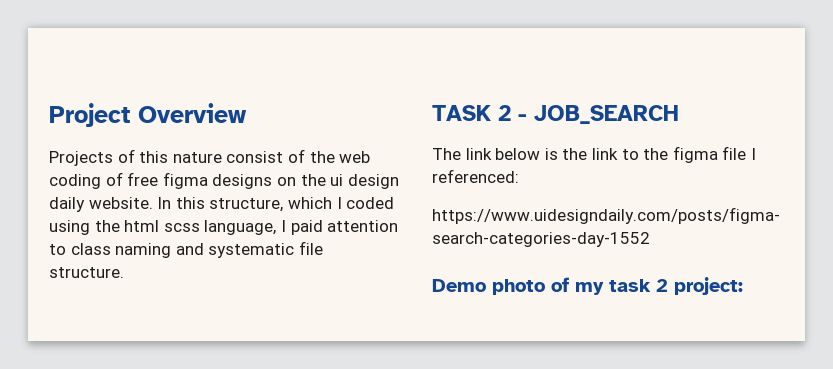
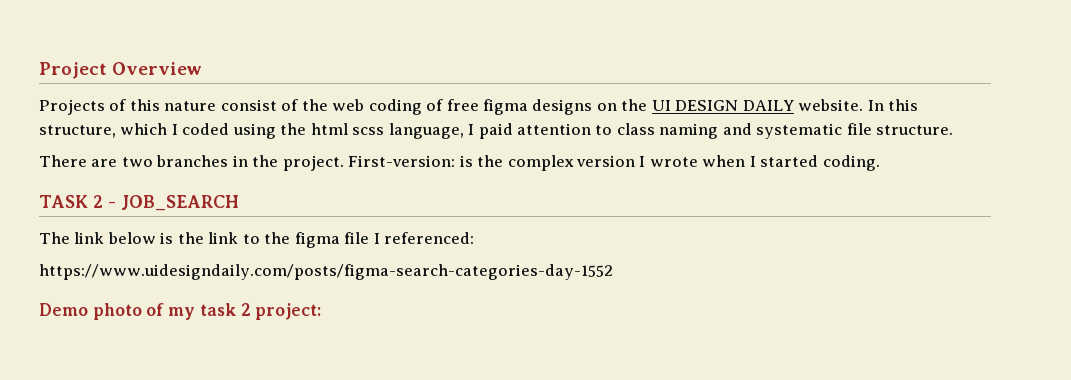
[330,174,399,189] [49,197,85,212] ui design daily -> [651,100,794,111] UI DESIGN DAILY
(124, 272) none -> [39,155,880,171] // There are two branches in the project. First-version: is the complex version I wrote when I started coding.

